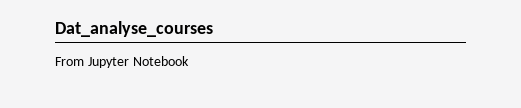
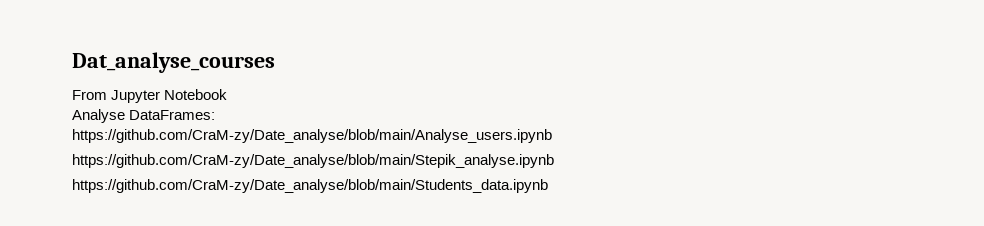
(189, 61) none -> [72,109,216,123] [72,129,552,143] [72,154,554,168] [72,179,548,193] // Analyse DataFrames: // https://github.com/CraM-zy/Date_analyse/blob/main/Analyse_users.ipynb // https://github.com/CraM-zy/Date_analyse/blob/main/Stepik_analyse.ipynb // https://github.com/CraM-zy/Date_analyse/blob/main/Students_data.ipynb

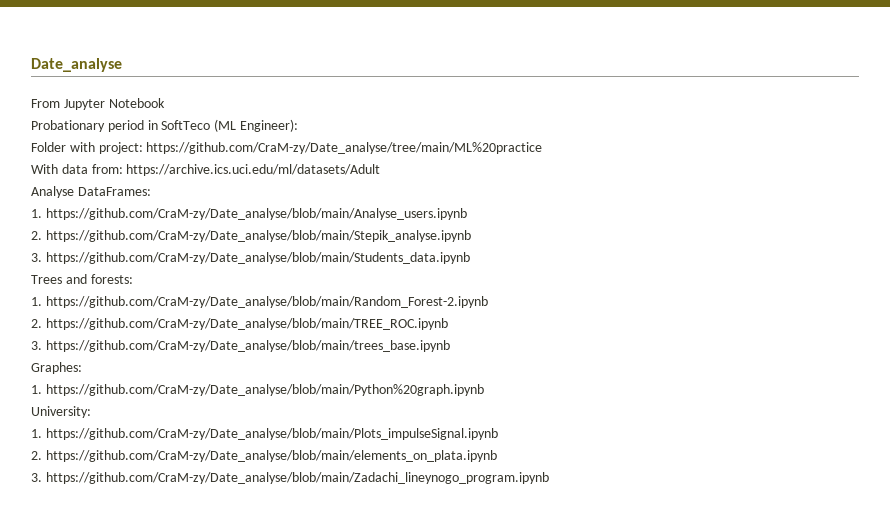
[72,52,275,73] Dat_analyse_courses -> [31,58,122,72] Date_analyse
(228, 94) none -> [31,119,298,132] [31,142,543,154] [31,164,381,176] // Probationary period in SoftTeco (ML Engineer): // Folder with project: https://github.com/CraM-zy/Date_analyse/tree/main/ML%20practice // With data from: https://archive.ics.uci.edu/ml/datasets/Adult
(216, 115) none -> [31,209,42,218] 1.
(552, 136) none -> [31,231,42,240] 2.
(554, 161) none -> [31,253,42,262] 3.
(548, 186) none -> [31,274,133,284] [31,296,488,308] [31,318,448,330] [31,340,450,352] [31,362,82,374] [31,384,484,396] [31,406,91,418] [31,428,498,440] [31,450,497,462] [31,472,549,484] // Trees and forests: // 1. https://github.com/CraM-zy/Date_analyse/blob/main/Random_Forest-2.ipynb // 2. https://github.com/CraM-zy/Date_analyse/blob/main/TREE_ROC.ipynb // 3. https://github.com/CraM-zy/Date_analyse/blob/main/trees_base.ipynb // Graphes: // 1. https://github.com/CraM-zy/Date_analyse/blob/main/Python%20graph.ipynb // University: // 1. https://github.com/CraM-zy/Date_analyse/blob/main/Plots_impulseSignal.ipynb // 2. https://github.com/CraM-zy/Date_analyse/blob/main/elements_on_plata.ipynb // 3. https://github.com/CraM-zy/Date_analyse/blob/main/Zadachi_lineynogo_program.ipynb

